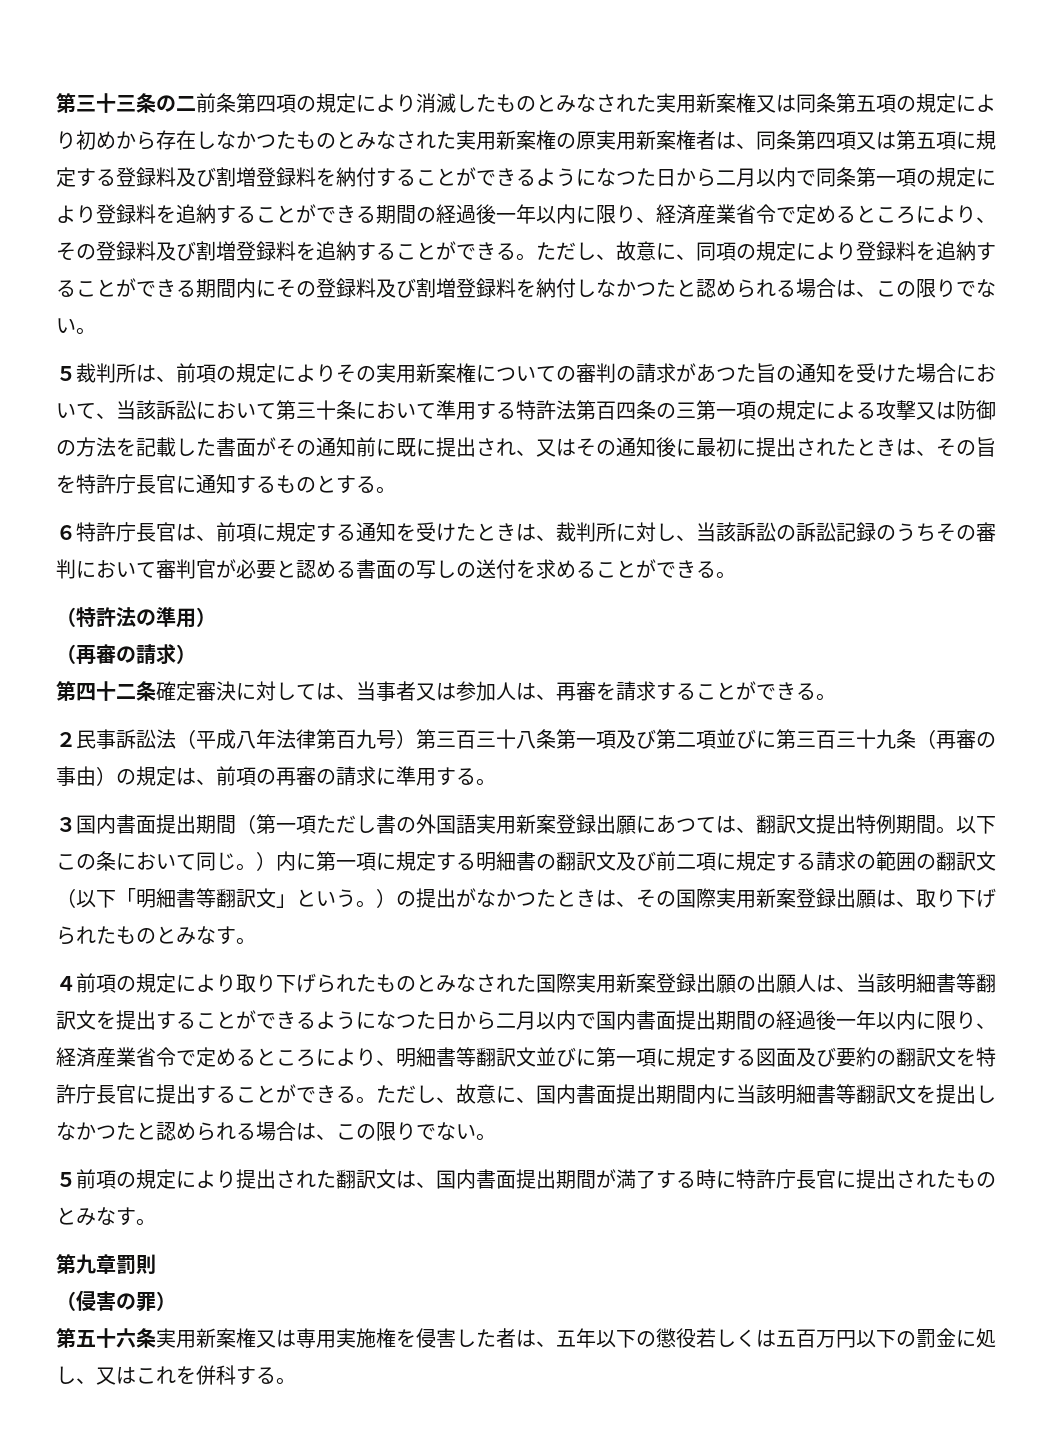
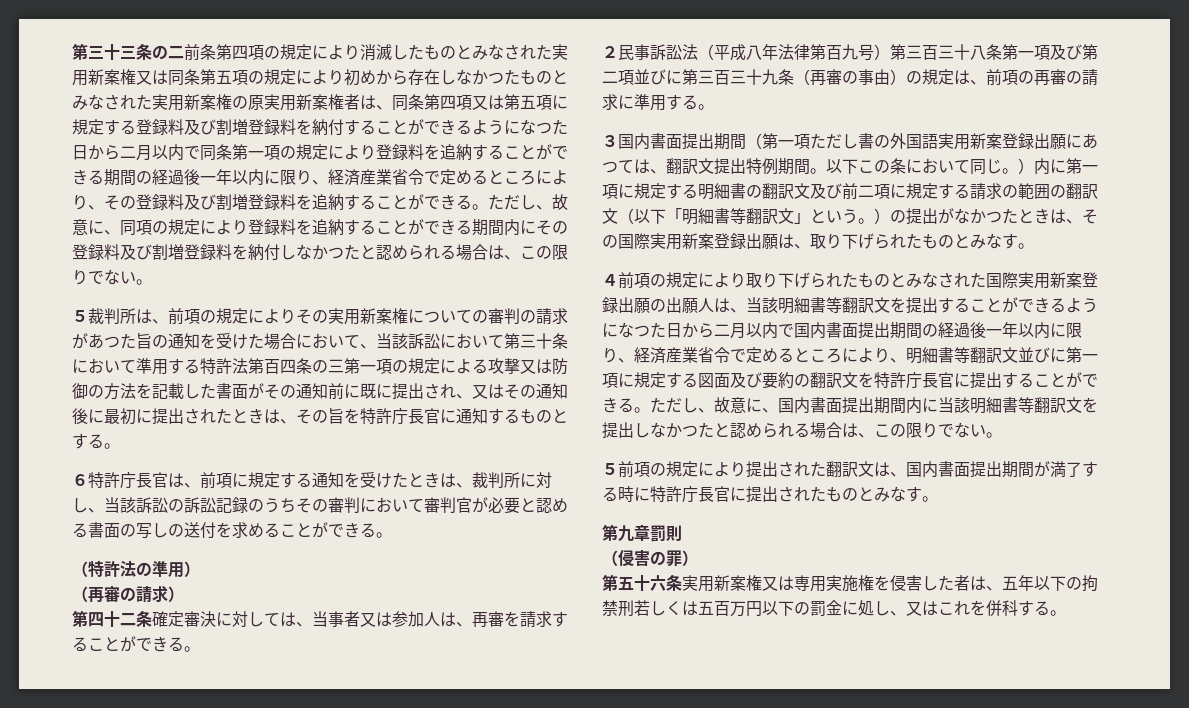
[656,1328,696,1348] 懲役 -> [1082,575,1098,592] [602,600,634,617] 拘禁刑

